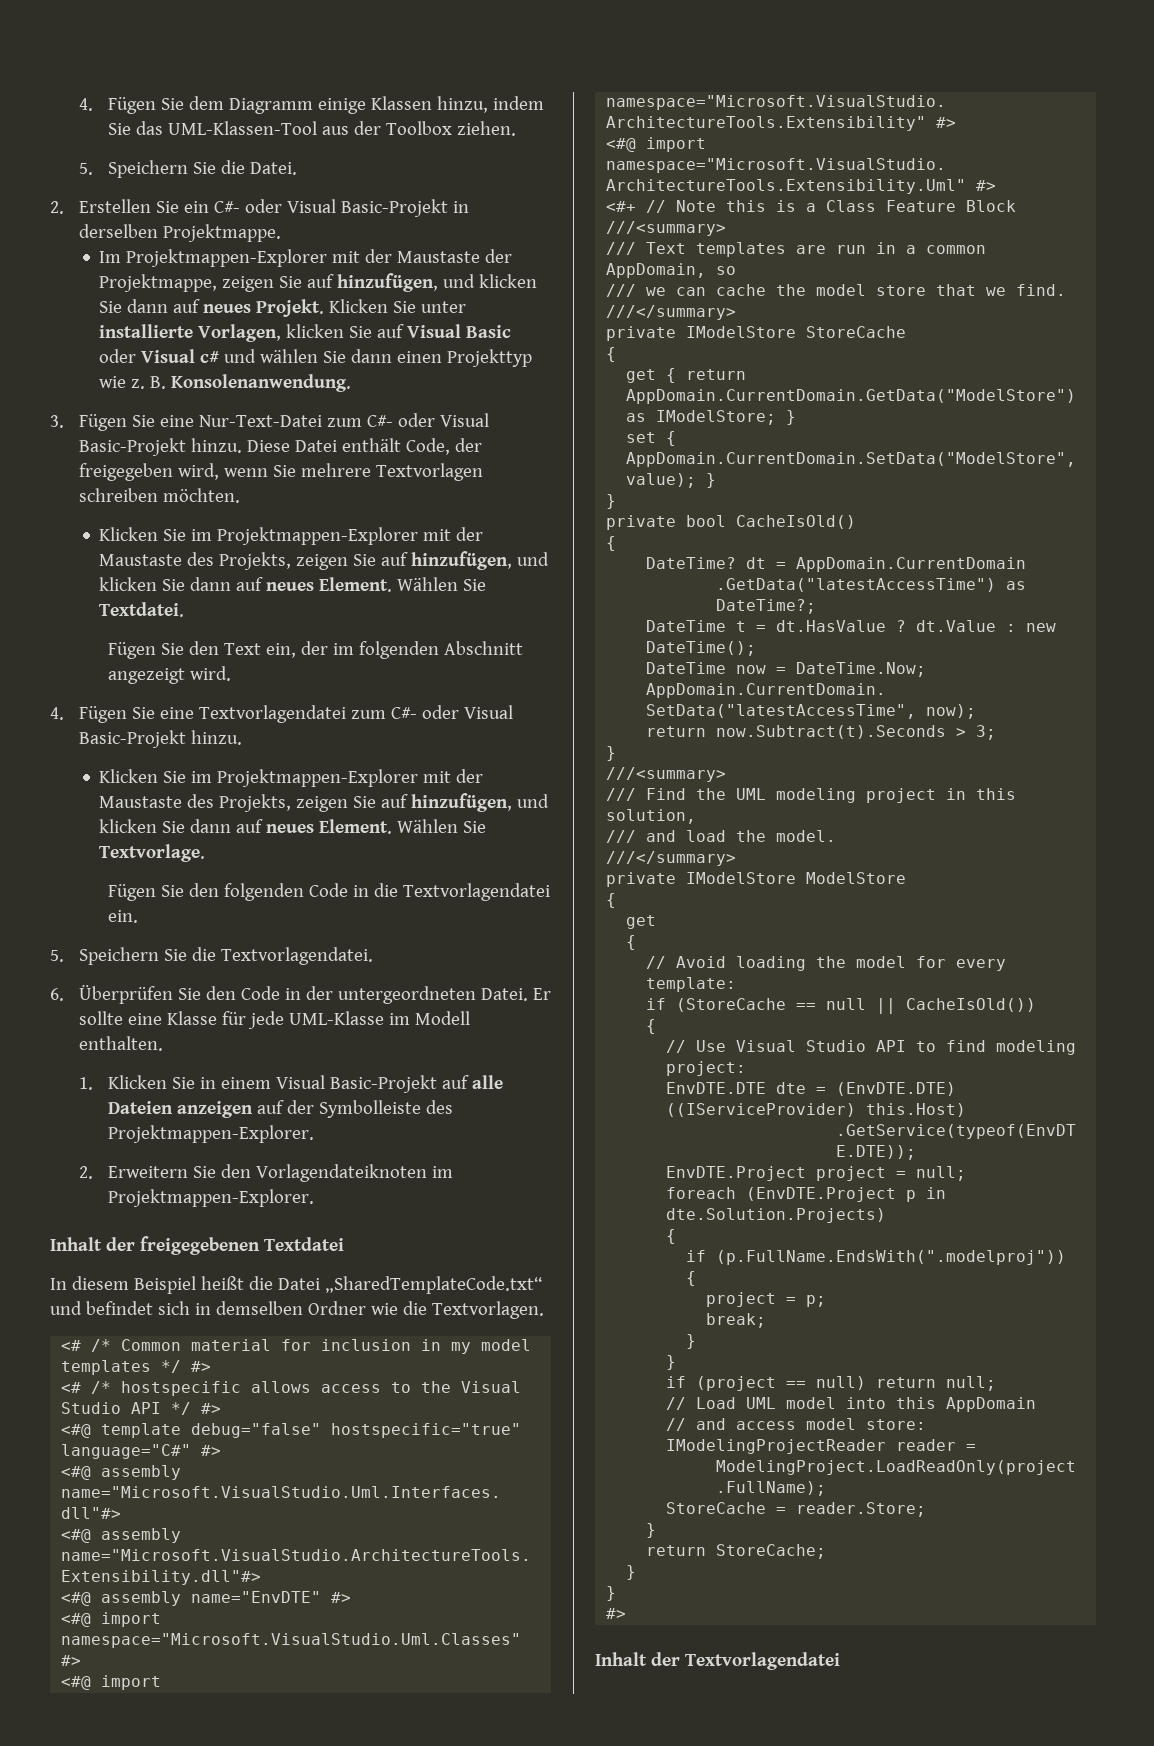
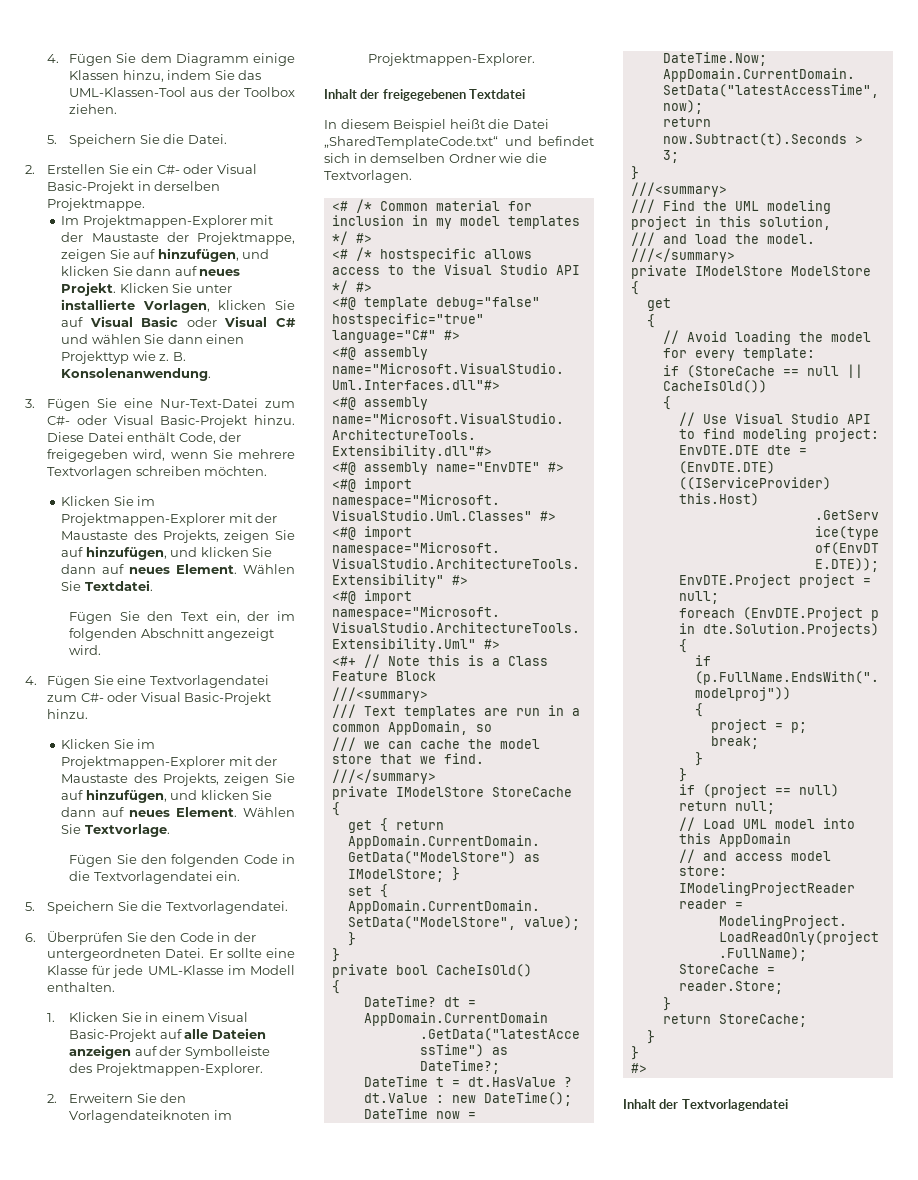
[200,351,220,363] c# -> [276,318,296,327] C#

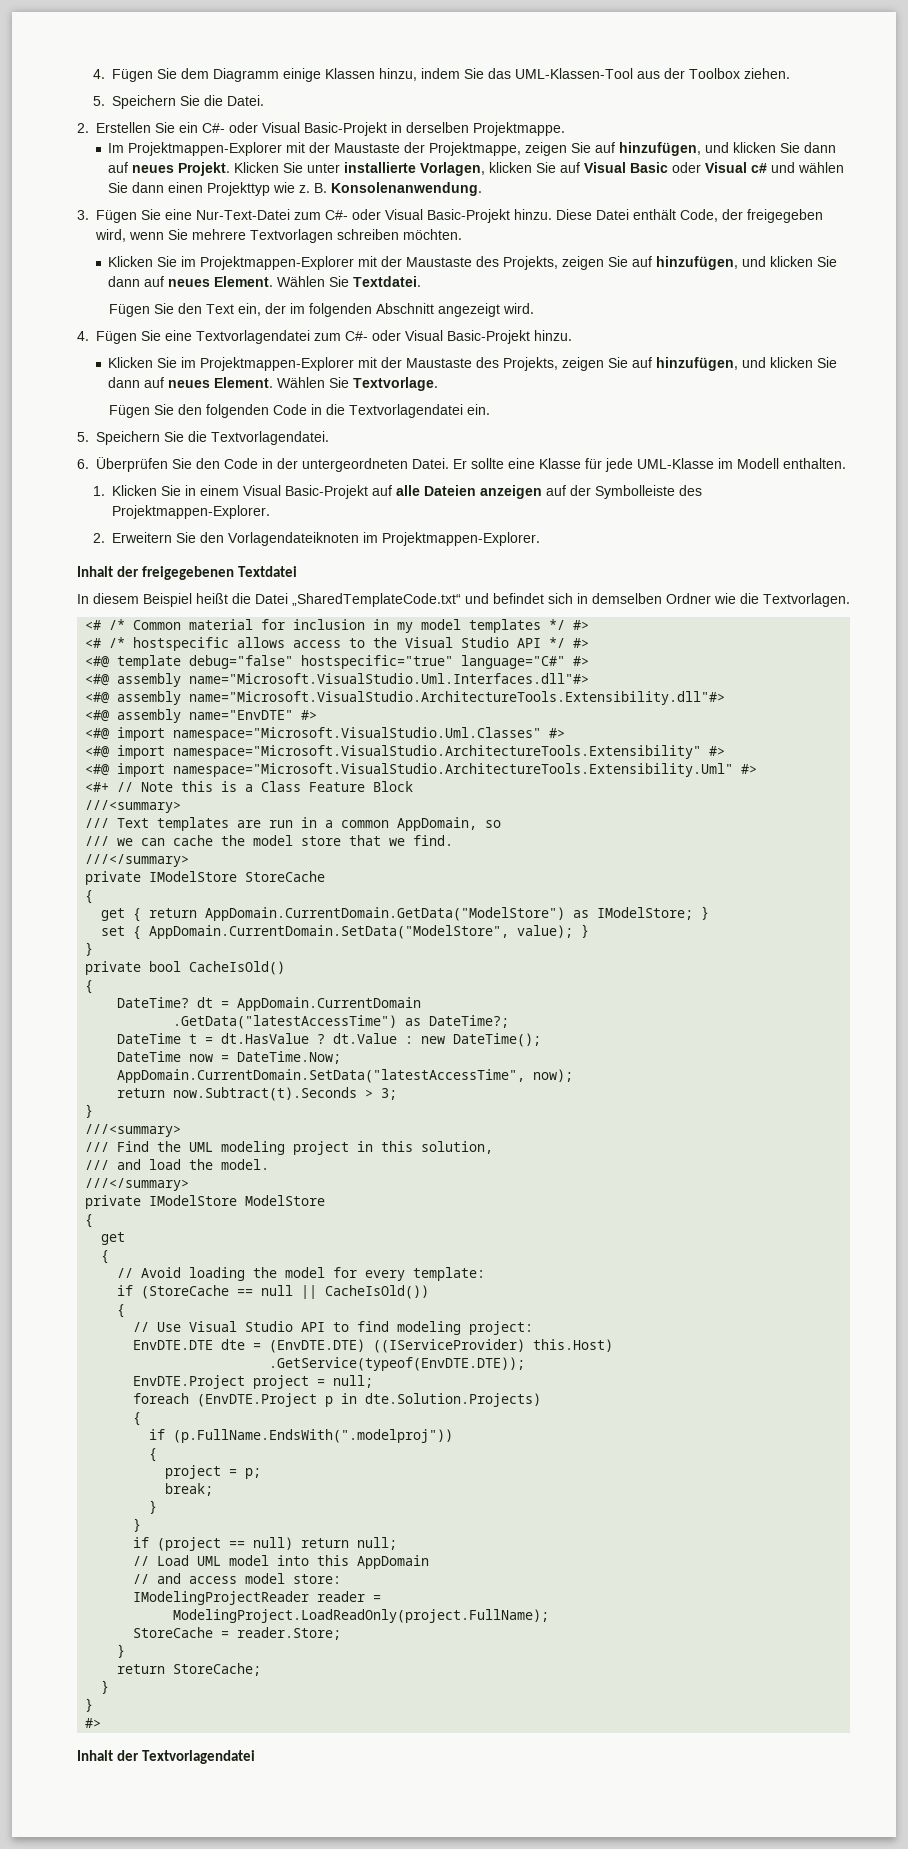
[276,318,296,327] C# -> [751,163,768,173] c#

